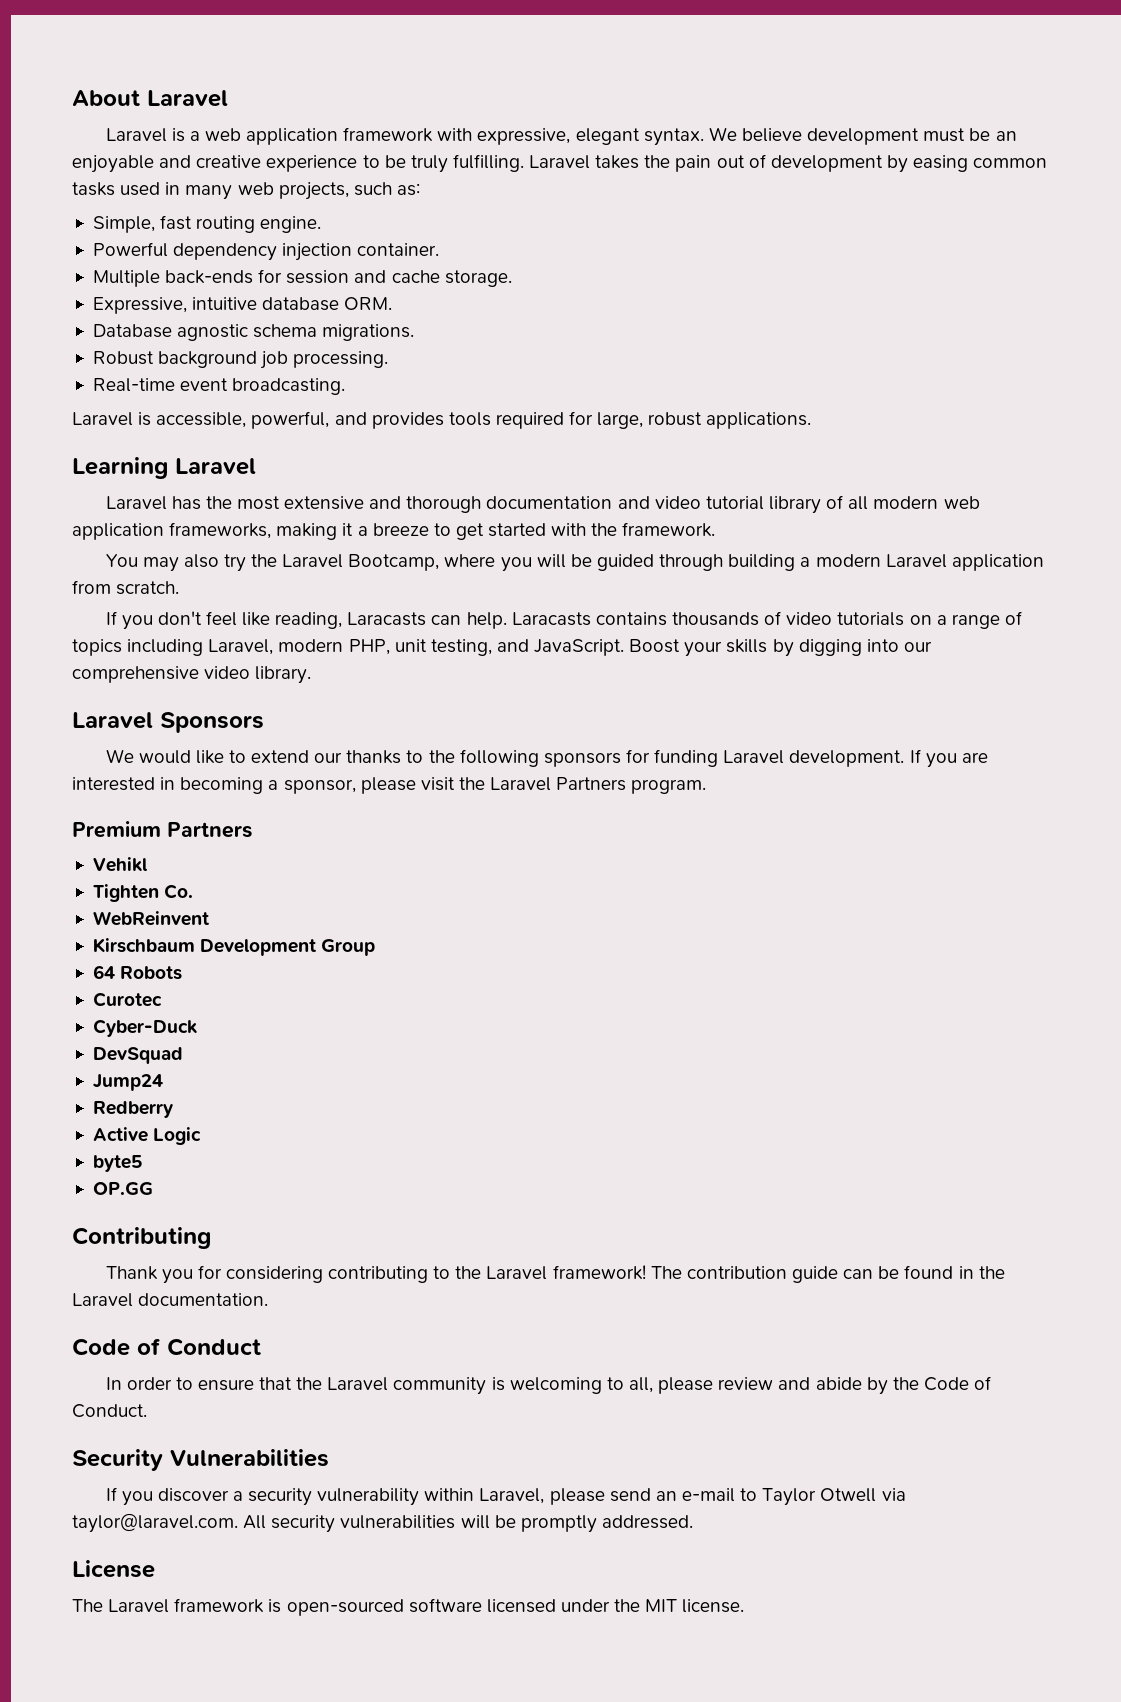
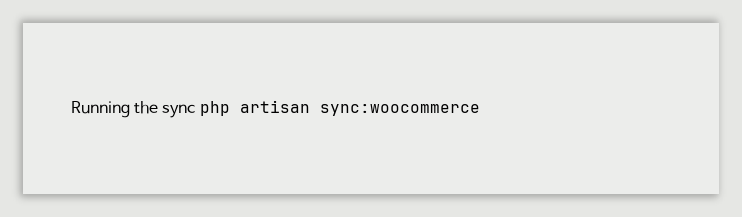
[72,90,228,107] [105,127,1017,146] [72,154,1048,173] [72,182,420,200] [92,215,322,233] [92,242,440,261] [92,269,512,287] [92,297,393,314] [92,324,415,341] [92,351,389,369] [92,378,346,395] [72,411,812,429] [72,457,256,479] [105,495,980,514] [72,522,716,540] [105,554,1044,572] [72,580,180,595] [105,611,1022,630] [72,639,932,657] [72,666,312,684] [72,712,264,733] [105,749,988,768] [72,777,707,794] [72,821,252,838] [92,857,148,872] [92,884,194,902] [92,911,209,926] [92,938,376,956] [92,965,183,980] [92,992,162,1007] [92,1019,197,1037] [92,1047,183,1064] [92,1074,163,1091] [92,1101,173,1118] [92,1127,202,1145] [92,1155,142,1172] [92,1182,153,1195] [72,1227,211,1249] [105,1265,1005,1284] [72,1293,269,1307] [72,1338,261,1356] [105,1376,992,1395] [72,1404,147,1418] [72,1449,329,1471] [105,1487,906,1506] [72,1513,693,1533] [72,1560,155,1578] [72,1598,745,1616] About Laravel // Laravel is a web application framework with expressive, elegant syntax. We believe development must be an enjoyable and creative experience to be truly fulfilling. Laravel takes the pain out of development by easing common tasks used in many web projects, such as: // Simple, fast routing engine. // Powerful dependency injection container. // Multiple back-ends for session and cache storage. // Expressive, intuitive database ORM. // Database agnostic schema migrations. // Robust background job processing. // Real-time event broadcasting. // Laravel is accessible, powerful, and provides tools required for large, robust applications. // Learning Laravel // Laravel has the most extensive and thorough documentation and video tutorial library of all modern web application frameworks, making it a breeze to get started with the framework. // You may also try the Laravel Bootcamp, where you will be guided through building a modern Laravel application from scratch. // If you don't feel like reading, Laracasts can help. Laracasts contains thousands of video tutorials on a range of topics including Laravel, modern PHP, unit testing, and JavaScript. Boost your skills by digging into our comprehensive video library. // Laravel Sponsors // We would like to extend our thanks to the following sponsors for funding Laravel development. If you are interested in becoming a sponsor, please visit the Laravel Partners program. // Premium Partners // Vehikl // Tighten Co. // WebReinvent // Kirschbaum Development Group // 64 Robots // Curotec // Cyber-Duck // DevSquad // Jump24 // Redberry // Active Logic // byte5 // OP.GG // Contributing // Thank you for considering contributing to the Laravel framework! The contribution guide can be found in the Laravel documentation. // Code of Conduct // In order to ensure that the Laravel community is welcoming to all, please review and abide by the Code of Conduct. // Security Vulnerabilities // If you discover a security vulnerability within Laravel, please send an e-mail to Taylor Otwell via taylor@laravel.com. All security vulnerabilities will be promptly addressed. // License // The Laravel framework is open-sourced software licensed under the MIT license. -> [71,100,480,118] Running the sync php artisan sync:woocommerce

